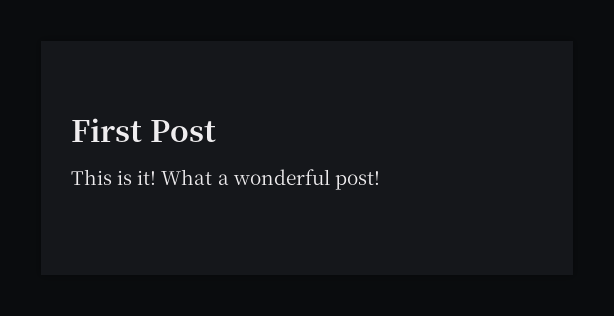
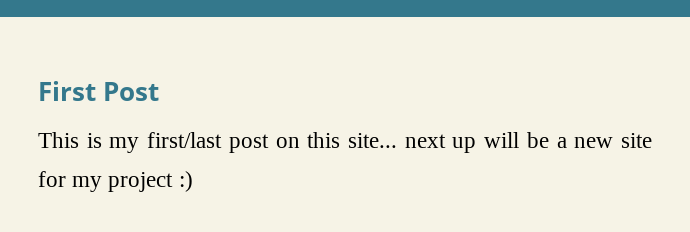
[137,169,380,190] it! What a wonderful post! -> [109,132,652,153] [38,171,193,192] my first/last post on this site... next up will be a new site for my project :)

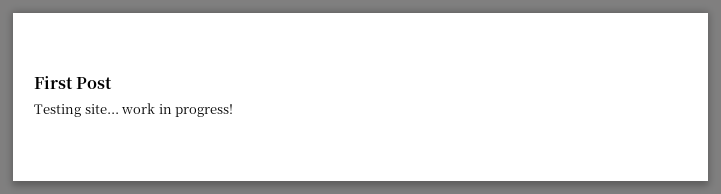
[38,132,652,153] [38,171,193,192] This is my first/last post on this site... next up will be a new site for my project :) -> [34,103,234,117] Testing site... work in progress!

